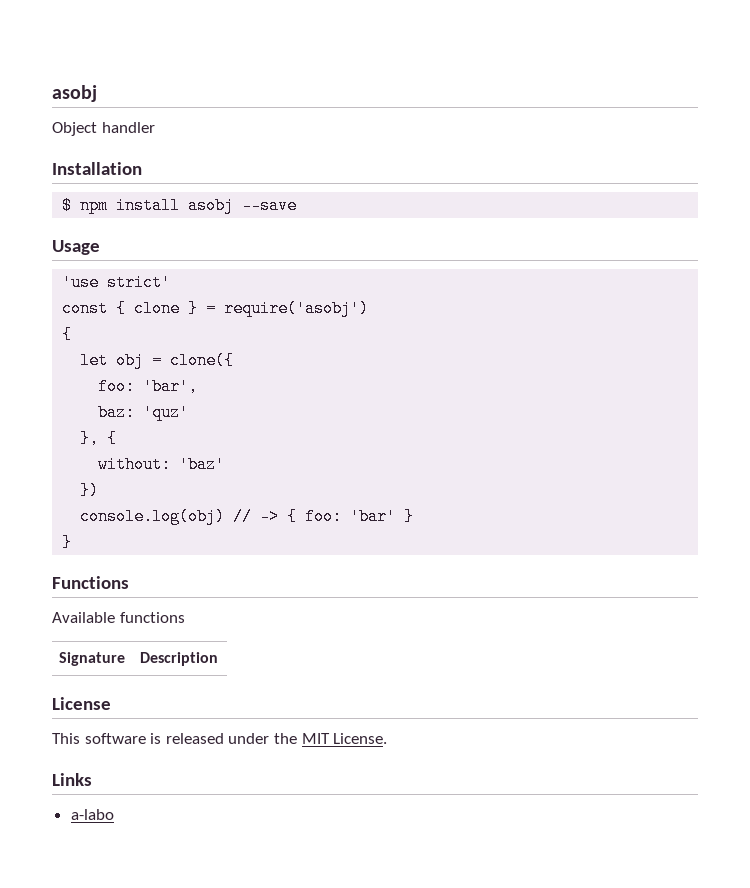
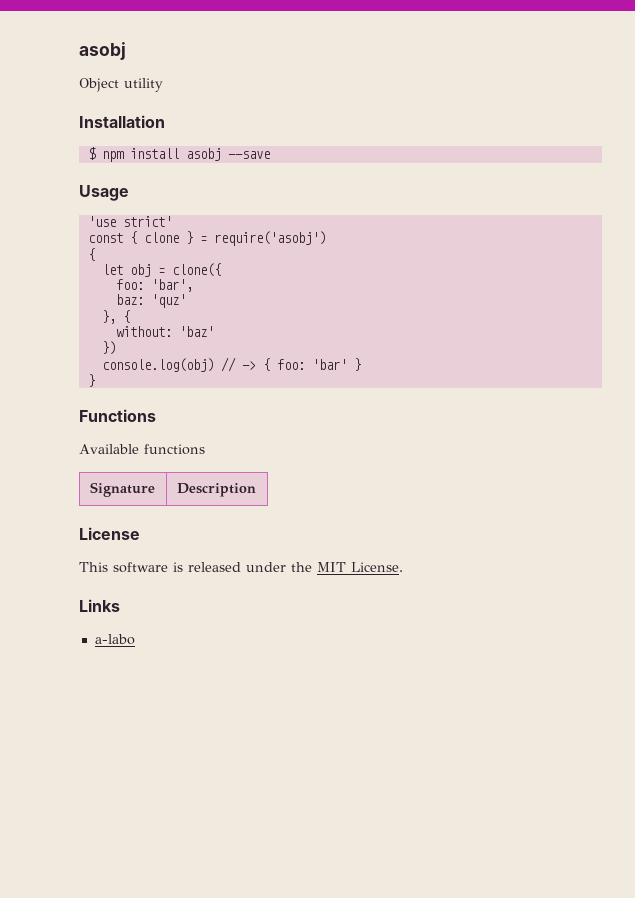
[101,122,155,133] handler -> [124,78,163,92] utility

